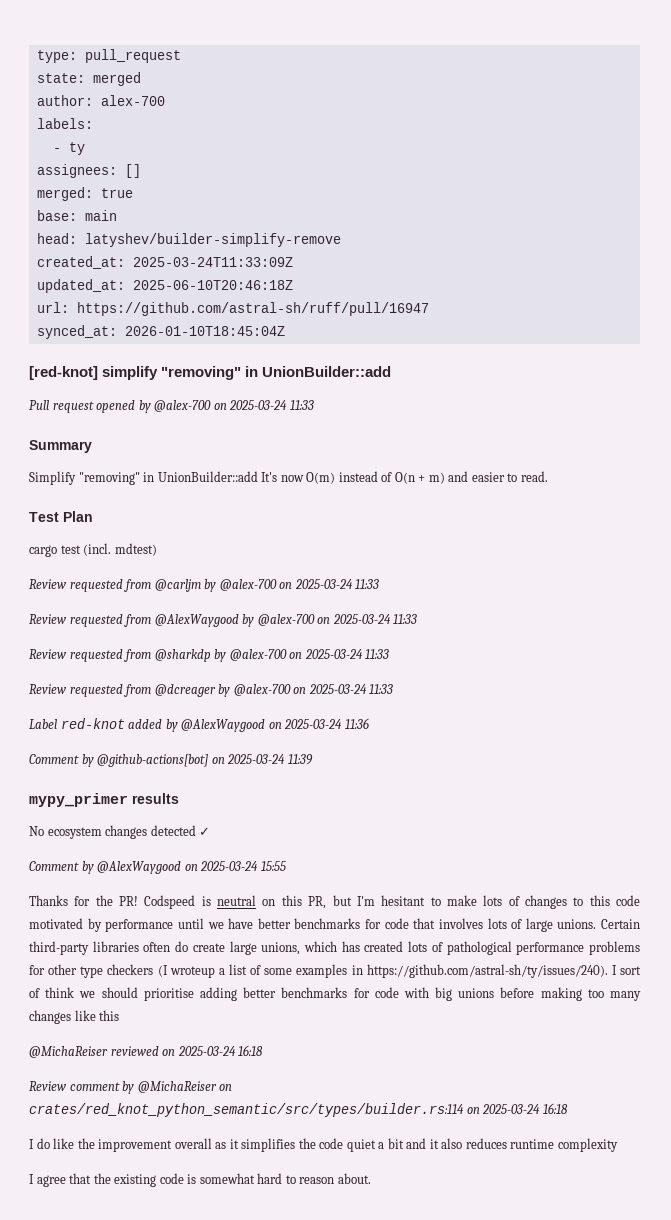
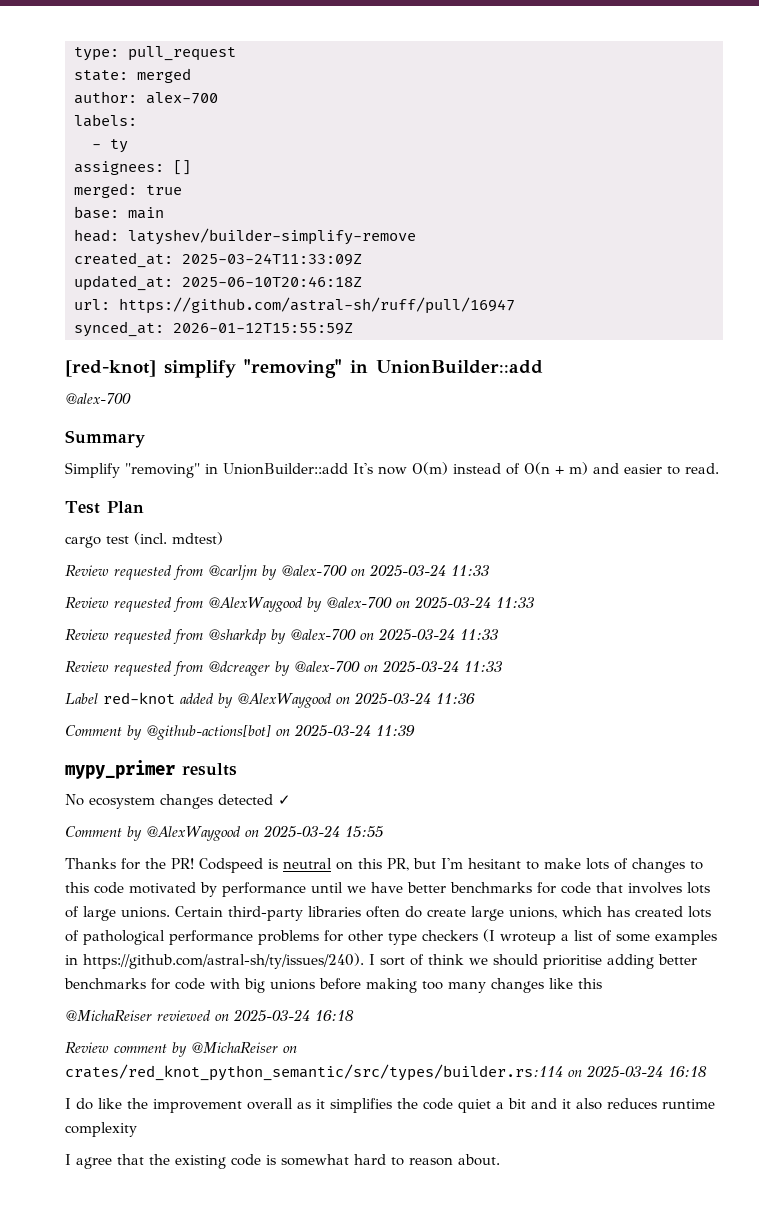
[124,326,285,336] 2026-01-10T18:45:04Z -> [173,323,353,335] 2026-01-12T15:55:59Z
[29,400,314,413] Pull request opened by @alex-700 on 2025-03-24 11:33 -> [65,393,131,404] @alex-700

